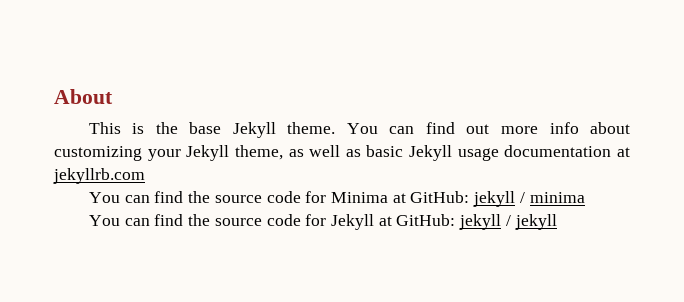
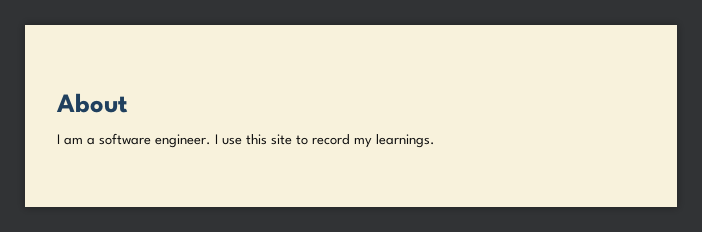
[88,122,630,138] [54,145,630,161] [53,168,145,184] [88,191,585,207] [88,214,557,230] This is the base Jekyll theme. You can find out more info about customizing your Jekyll theme, as well as basic Jekyll usage documentation at jekyllrb.com // You can find the source code for Minima at GitHub: jekyll / minima // You can find the source code for Jekyll at GitHub: jekyll / jekyll -> [57,133,435,148] I am a software engineer. I use this site to record my learnings.

